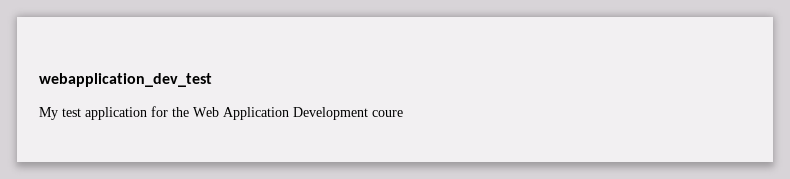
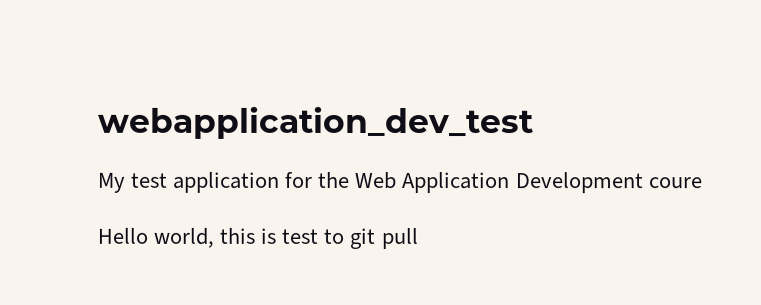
(403, 113) none -> [97,227,418,250] // Hello world, this is test to git pull

